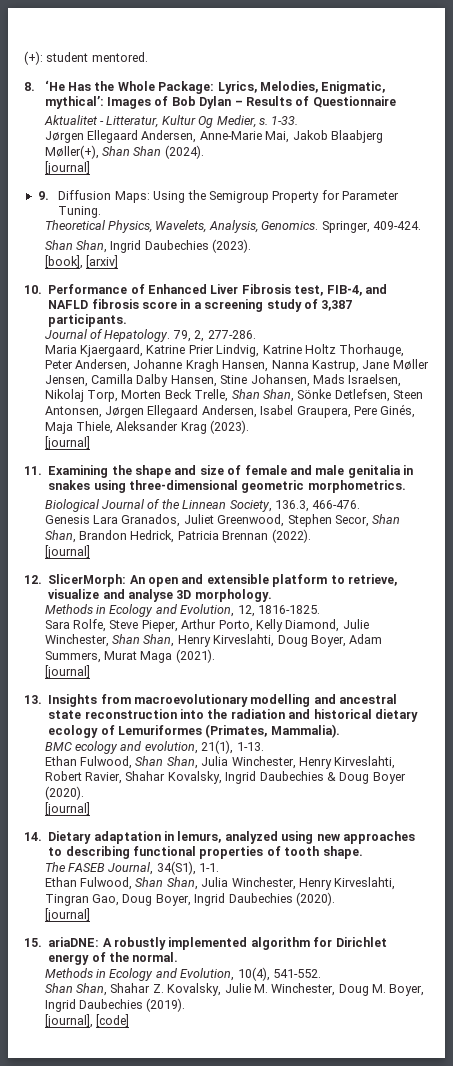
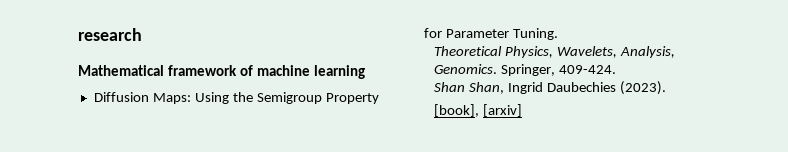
[24,51,148,65] [24,80,386,94] [44,96,396,109] [43,115,299,128] [44,130,383,143] [44,145,204,159] [44,161,90,175] [37,191,49,200] (+): student mentored. // 8. ‘He Has the Whole Package: Lyrics, Melodies, Enigmatic, mythical’: Images of Bob Dylan – Results of Questionnaire // Aktualitet - Litteratur, Kultur Og Medier, s. 1-33. // Jørgen Ellegaard Andersen, Anne-Marie Mai, Jakob Blaabjerg Møller(+), Shan Shan (2024). // [journal] // 9. -> [78,28,142,41] [78,65,366,79] research // Mathematical framework of machine learning //
[24,284,387,296] [48,299,353,312] [48,314,128,327] [44,329,256,342] [44,344,405,357] [44,359,429,372] [44,374,402,387] [44,389,423,402] [44,404,416,418] [44,420,250,434] [44,436,90,450] [24,465,413,478] [48,480,406,493] [44,499,361,512] [44,514,401,527] [44,529,311,543] [44,545,90,559] [24,574,397,587] [48,589,272,602] [44,604,320,617] [44,619,369,632] [44,634,383,647] [44,649,215,663] [44,665,90,679] [24,694,398,707] [48,709,418,722] [48,724,340,738] [44,740,264,754] [44,756,396,769] [44,771,406,784] [44,786,84,800] [44,802,90,816] [24,831,415,844] [48,846,363,859] [44,861,220,875] [44,877,396,890] [44,892,335,906] [44,908,90,922] [24,937,387,950] [48,952,179,965] [44,967,321,981] [44,983,425,996] [44,998,186,1012] [44,1014,129,1028] // 10. Performance of Enhanced Liver Fibrosis test, FIB-4, and NAFLD fibrosis score in a screening study of 3,387 participants. // Journal of Hepatology. 79, 2, 277-286. // Maria Kjaergaard, Katrine Prier Lindvig, Katrine Holtz Thorhauge, Peter Andersen, Johanne Kragh Hansen, Nanna Kastrup, Jane Møller Jensen, Camilla Dalby Hansen, Stine Johansen, Mads Israelsen, Nikolaj Torp, Morten Beck Trelle, Shan Shan, Sönke Detlefsen, Steen Antonsen, Jørgen Ellegaard Andersen, Isabel Graupera, Pere Ginés, Maja Thiele, Aleksander Krag (2023). // [journal] // 11. Examining the shape and size of female and male genitalia in snakes using three-dimensional geometric morphometrics. // Biological Journal of the Linnean Society, 136.3, 466-476. // Genesis Lara Granados, Juliet Greenwood, Stephen Secor, Shan Shan, Brandon Hedrick, Patricia Brennan (2022). // [journal] // 12. SlicerMorph: An open and extensible platform to retrieve, visualize and analyse 3D morphology. // Methods in Ecology and Evolution, 12, 1816-1825. // Sara Rolfe, Steve Pieper, Arthur Porto, Kelly Diamond, Julie Winchester, Shan Shan, Henry Kirveslahti, Doug Boyer, Adam Summers, Murat Maga (2021). // [journal] // 13. Insights from macroevolutionary modelling and ancestral state reconstruction into the radiation and historical dietary ecology of Lemuriformes (Primates, Mammalia). // BMC ecology and evolution, 21(1), 1-13. // Ethan Fulwood, Shan Shan, Julia Winchester, Henry Kirveslahti, Robert Ravier, Shahar Kovalsky, Ingrid Daubechies & Doug Boyer (2020). // [journal] // 14. Dietary adaptation in lemurs, analyzed using new approaches to describing functional properties of tooth shape. // The FASEB Journal, 34(S1), 1-1. // Ethan Fulwood, Shan Shan, Julia Winchester, Henry Kirveslahti, Tingran Gao, Doug Boyer, Ingrid Daubechies (2020). // [journal] // 15. ariaDNE: A robustly implemented algorithm for Dirichlet energy of the normal. // Methods in Ecology and Evolution, 10(4), 541-552. // Shan Shan, Shahar Z. Kovalsky, Julie M. Winchester, Doug M. Boyer, Ingrid Daubechies (2019). // [journal], [code] -> (522, 110) none

